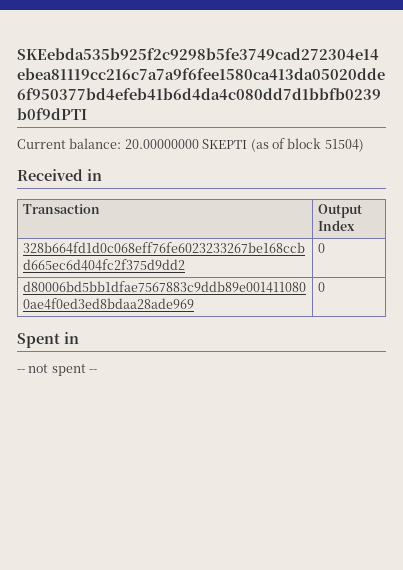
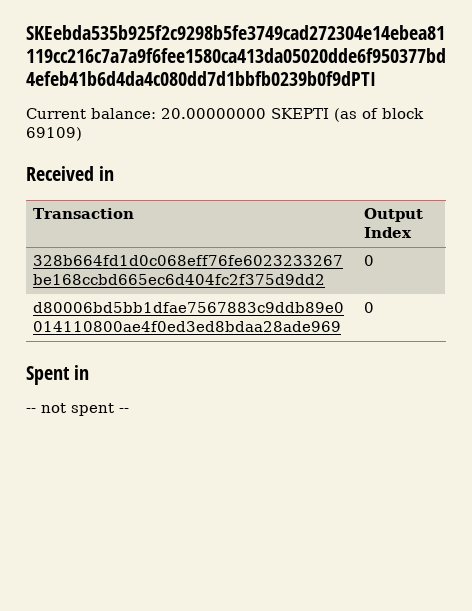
[324,139,364,152] 51504) -> [26,127,82,141] 69109)

